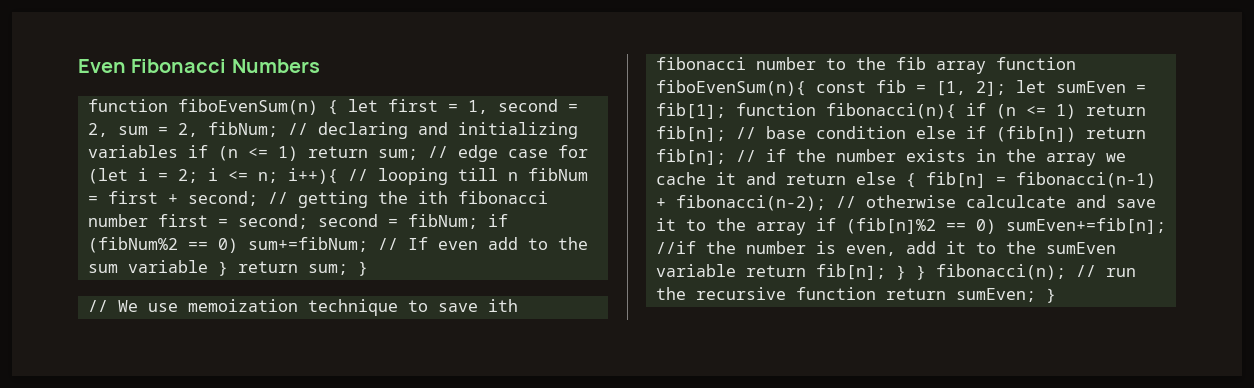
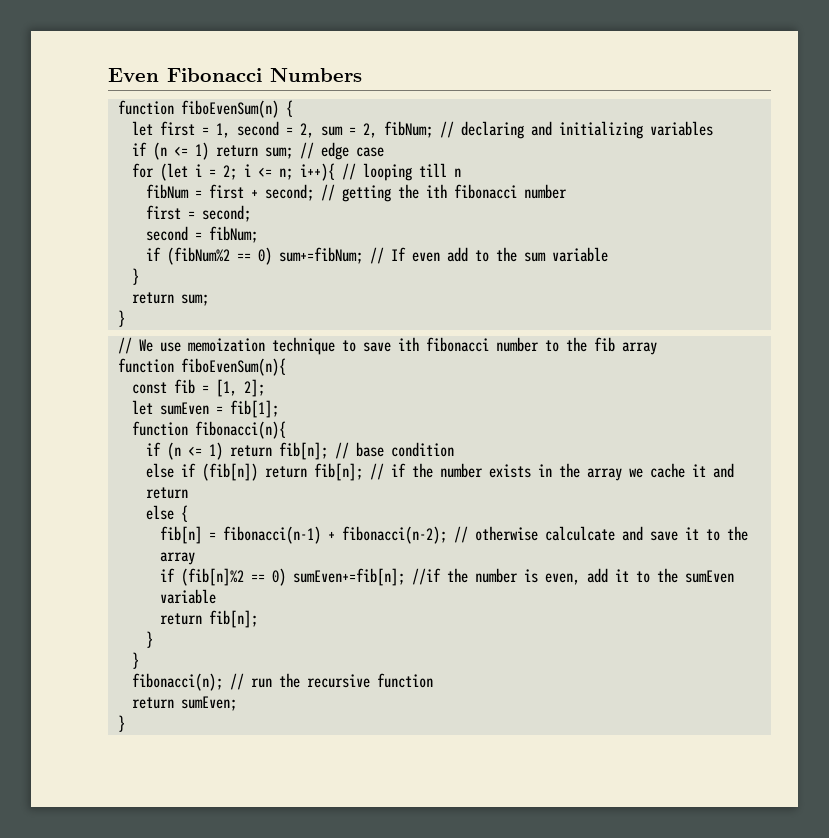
(338, 107) none -> (293, 108) //
(178, 151) none -> (713, 128) //
(548, 153) none -> (384, 152) //
(518, 176) none -> (461, 172) //
(148, 220) none -> (567, 191) //
(308, 221) none -> (251, 213) //
(478, 221) none -> (258, 234) //
[217,261,348,276] } return sum; -> [131,268,139,285] [131,292,209,306] // } // return sum; //
(986, 67) none -> (657, 348) //
(806, 88) none -> (286, 367) //
(1006, 88) none -> (265, 388) //
(726, 111) none -> (279, 409) //
(956, 111) none -> (286, 430) //
(906, 132) none -> (454, 449) //
(846, 179) none -> (188, 493) //
(916, 180) none -> (188, 513) //
(806, 228) none -> (195, 558) //
[745,264,926,280] return fib[n]; } } -> [159,610,258,628] [145,631,153,648] [131,652,139,669] // return fib[n]; // } // } //
(876, 293) none -> (433, 680) //
(1036, 295) none -> (237, 703) //

